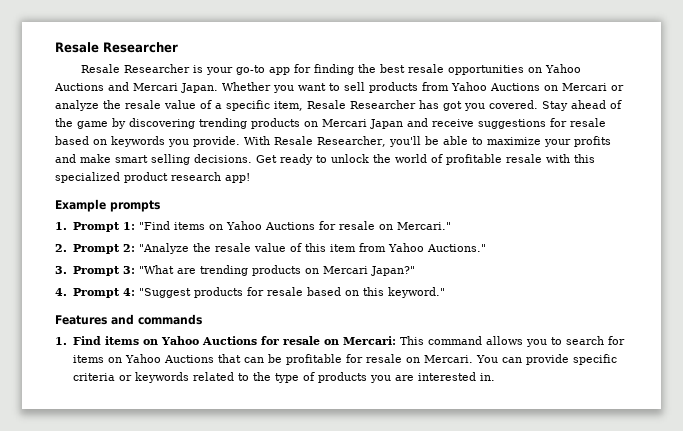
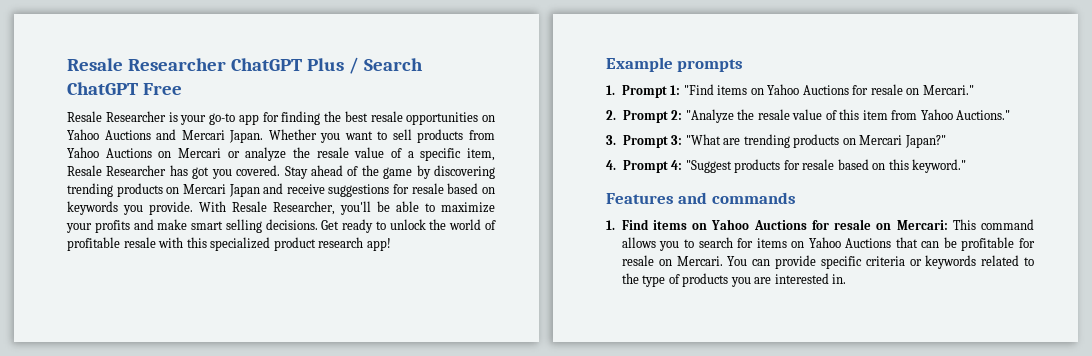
[55,42,178,53] Resale Researcher -> [67,57,423,74] [67,82,182,95] Resale Researcher ChatGPT Plus / Search ChatGPT Free

